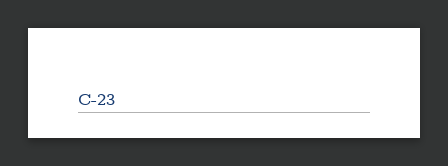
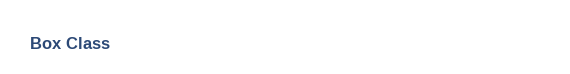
[78,94,115,105] C-23 -> [30,37,110,49] Box Class

